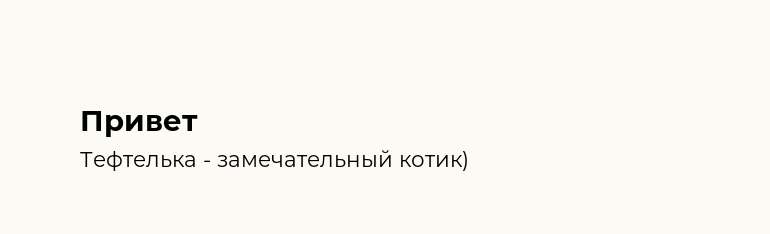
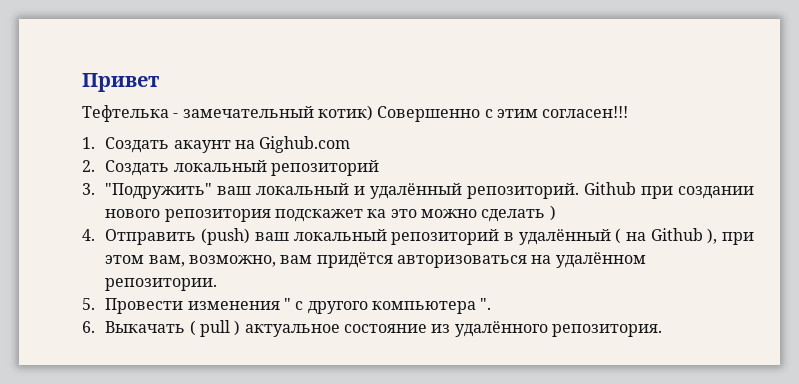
(469, 161) none -> [377,106,629,122] [82,136,351,153] [82,160,380,176] [82,182,755,199] [105,205,556,222] [82,228,754,245] [105,252,646,268] [105,278,218,291] [82,298,492,314] [82,320,663,337] Совершенно с этим согласен!!! // 1. Создать акаунт на Gighub.com // 2. Создать локальный репозиторий // 3. "Подружить" ваш локальный и удалённый репозиторий. Github при создании нового репозитория подскажет ка это можно сделать ) // 4. Отправить (push) ваш локальный репозиторий в удалённый ( на Github ), при этом вам, возможно, вам придётся авторизоваться на удалённом репозитории. // 5. Провести изменения " с другого компьютера ". // 6. Выкачать ( pull ) актуальное состояние из удалённого репозитория.

